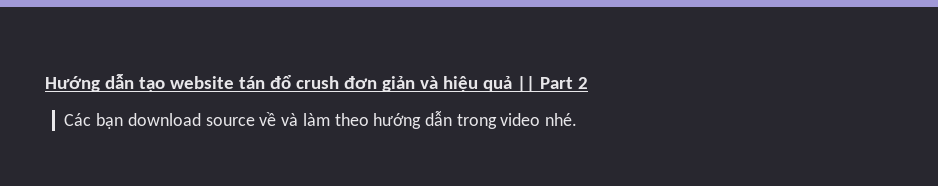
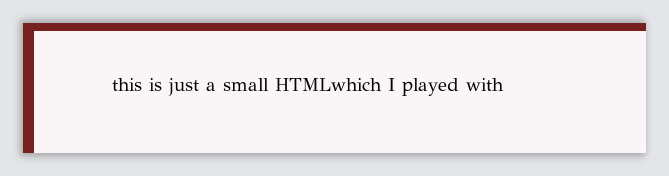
[45,74,588,92] [64,111,578,129] Hướng dẫn tạo website tán đổ crush đơn giản và hiệu quả || Part 2 // Các bạn download source về và làm theo hướng dẫn trong video nhé. -> [112,78,504,96] this is just a small HTMLwhich I played with

